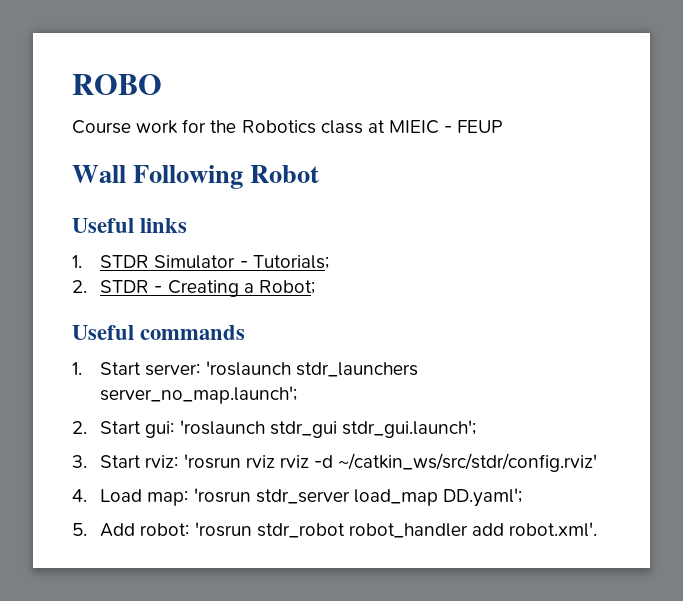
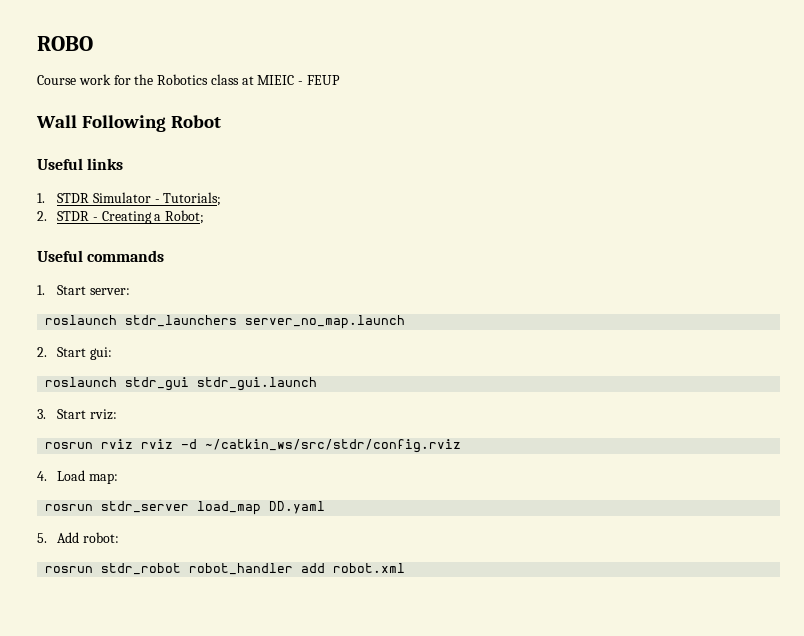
[205,361,418,377] [100,386,298,404] 'roslaunch stdr_launchers server_no_map.launch'; -> [45,315,406,329] // roslaunch stdr_launchers server_no_map.launch
[179,420,476,438] 'roslaunch stdr_gui stdr_gui.launch'; -> [45,377,318,391] // roslaunch stdr_gui stdr_gui.launch
[183,454,241,469] 'rosrun -> [45,442,94,449] // rosrun
[338,453,598,472] ~/catkin_ws/src/stdr/config.rviz' -> [205,439,462,453] ~/catkin_ws/src/stdr/config.rviz
[193,488,251,503] 'rosrun -> [45,504,94,511] // rosrun
[442,488,522,507] DD.yaml'; -> [269,501,326,514] DD.yaml
[194,522,252,537] 'rosrun -> [45,566,94,573] // rosrun
[509,522,598,537] robot.xml'. -> [333,563,406,573] robot.xml

